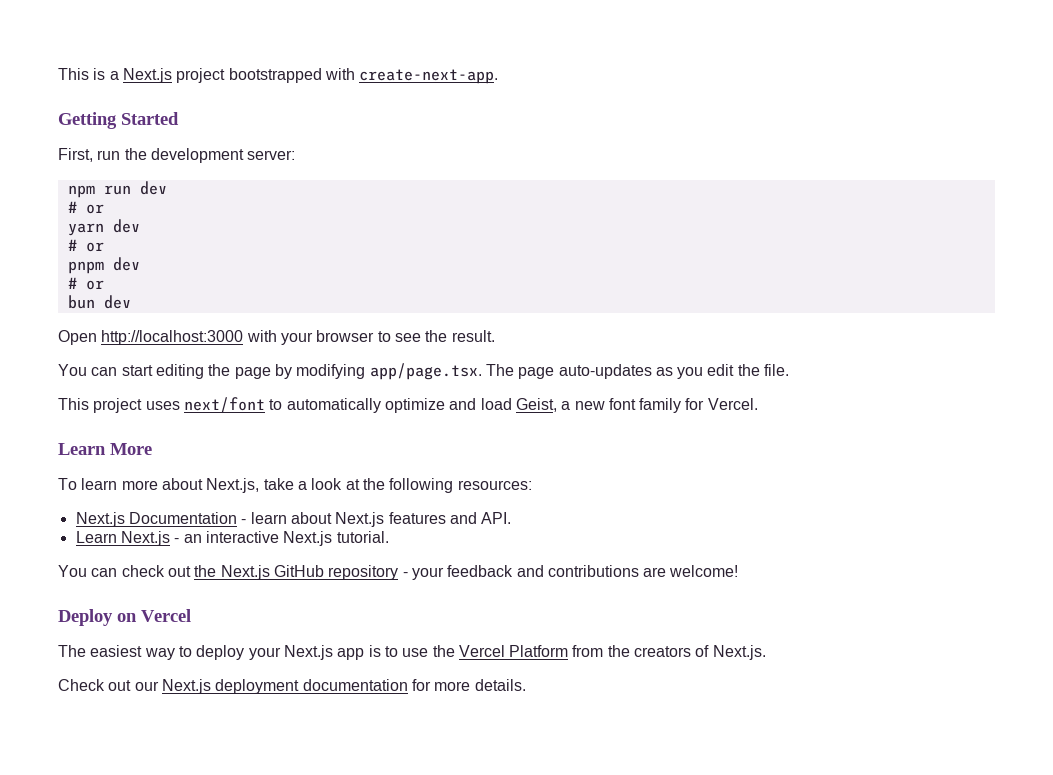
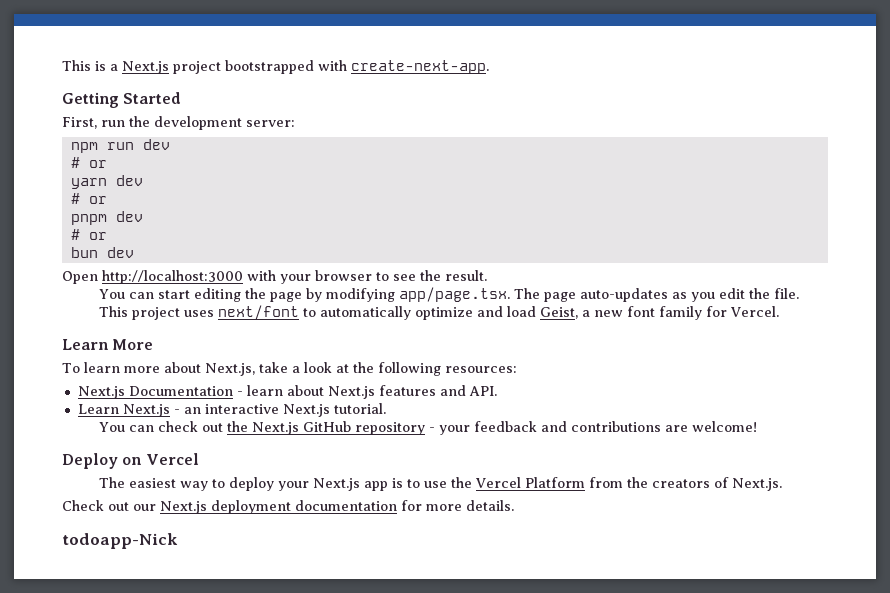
(526, 685) none -> [62,533,178,549] // todoapp-Nick

